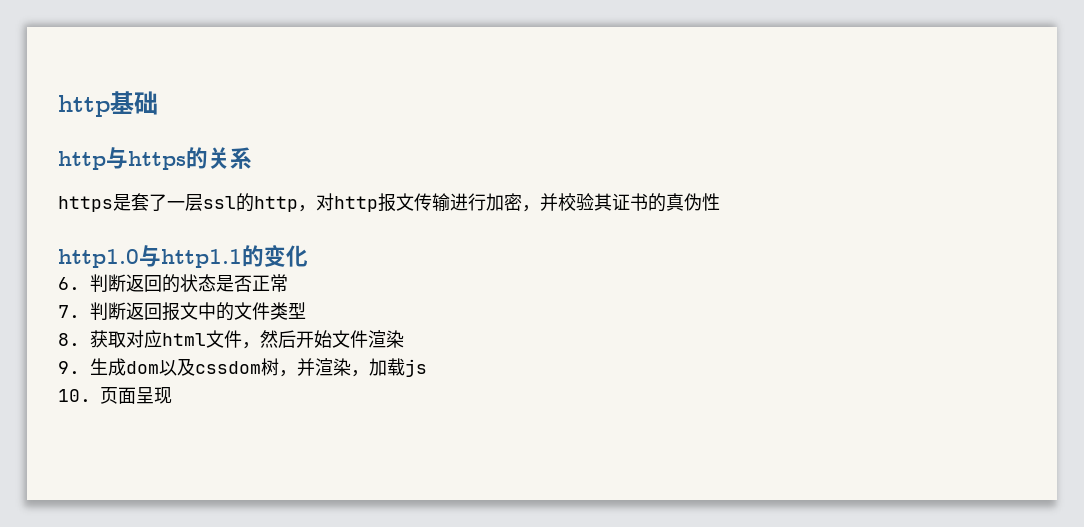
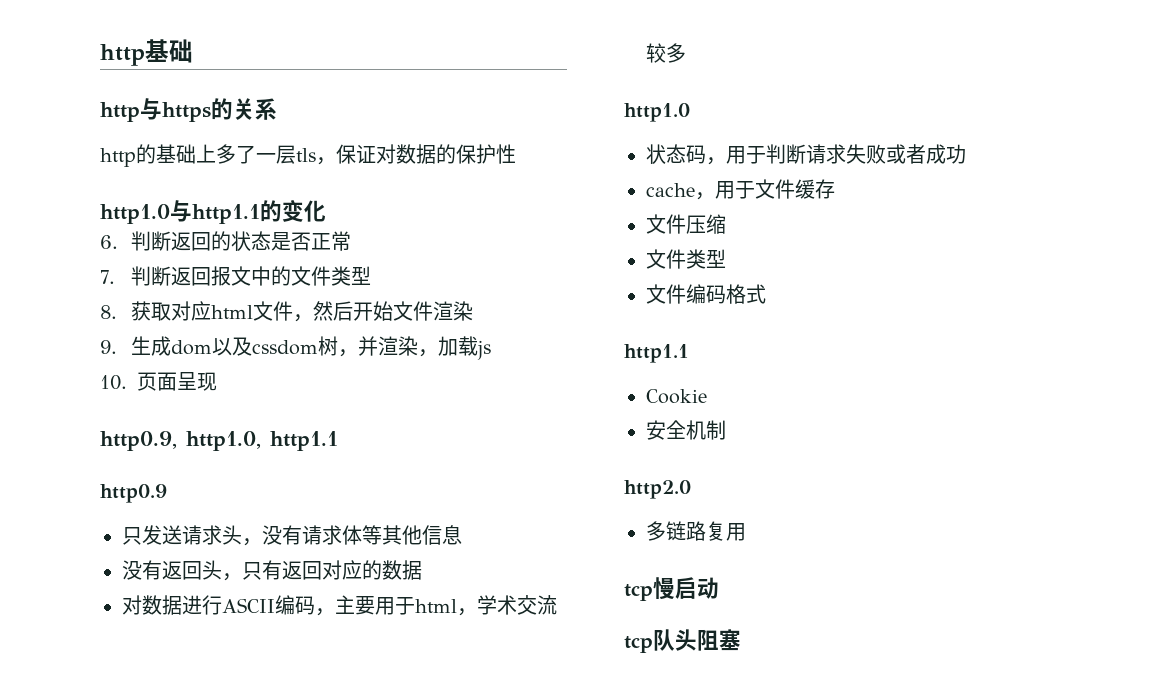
[58,193,702,212] https是套了一层ssl的http，对http报文传输进行加密，并校验其证书的真伪 -> [100,144,496,167] http的基础上多了一层tls，保证对数据的保护
(172, 395) none -> [100,431,338,451] [100,484,167,503] [122,525,462,546] [122,560,422,581] [122,595,557,616] [646,43,686,63] [624,103,690,122] [646,144,966,165] [646,179,835,200] [646,214,726,234] [646,249,726,269] [646,284,766,304] [624,344,689,363] [646,389,707,404] [646,420,726,440] [624,480,691,499] [646,521,746,541] [624,577,719,601] [624,629,741,653] // http0.9, http1.0, http1.1 // http0.9 // 只发送请求头，没有请求体等其他信息 // 没有返回头，只有返回对应的数据 // 对数据进行ASCII编码，主要用于html，学术交流较多 // http1.0 // 状态码，用于判断请求失败或者成功 // cache，用于文件缓存 // 文件压缩 // 文件类型 // 文件编码格式 // http1.1 // Cookie // 安全机制 // http2.0 // 多链路复用 // tcp慢启动 // tcp队头阻塞

